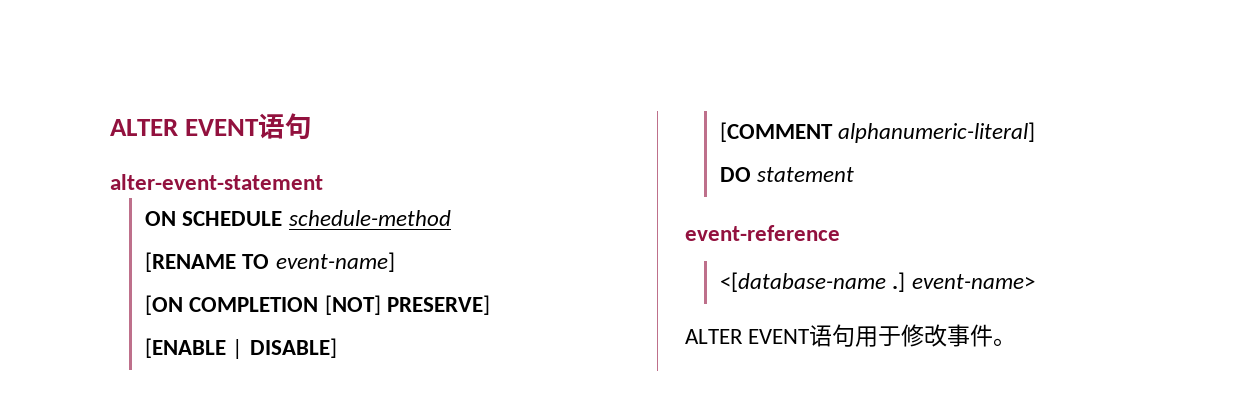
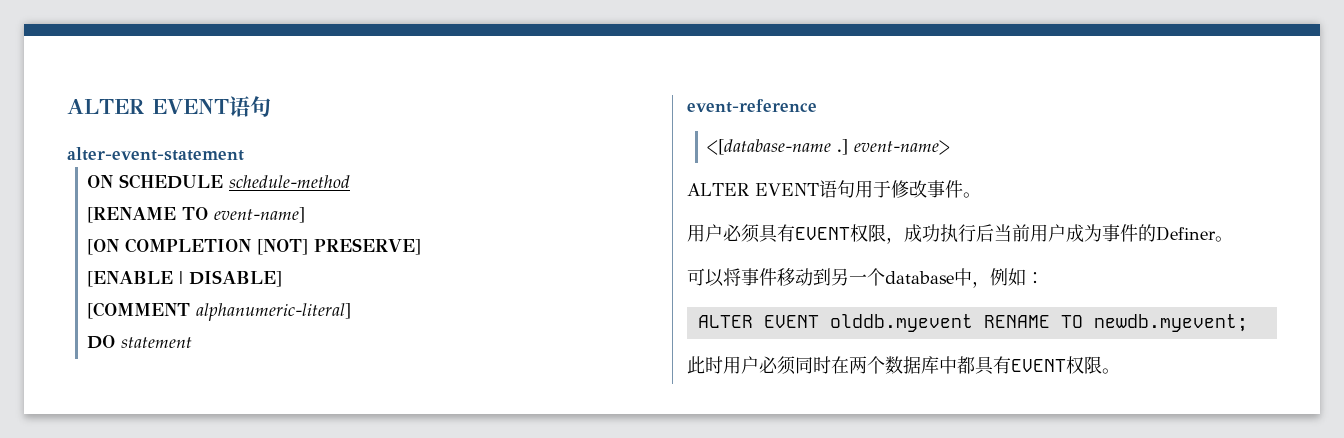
(1017, 342) none -> [687,224,1233,244] [687,268,1044,288] [697,314,1248,332] [687,356,1120,375] // 用户必须具有EVENT权限，成功执行后当前用户成为事件的Definer。 // 可以将事件移动到另一个database中，例如： // ALTER EVENT olddb.myevent RENAME TO newdb.myevent; // 此时用户必须同时在两个数据库中都具有EVENT权限。

